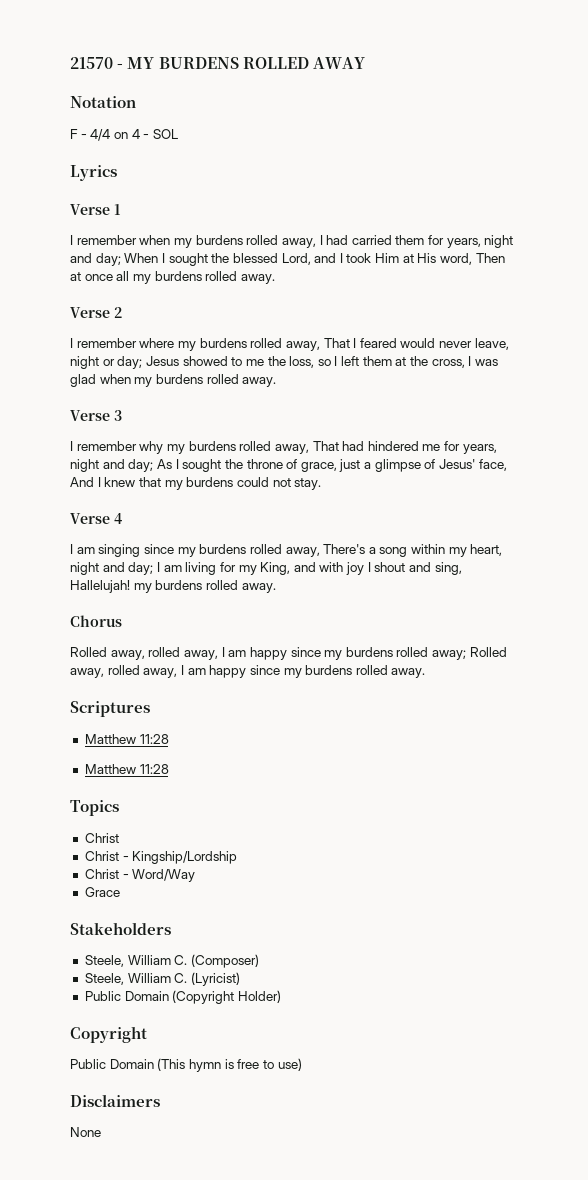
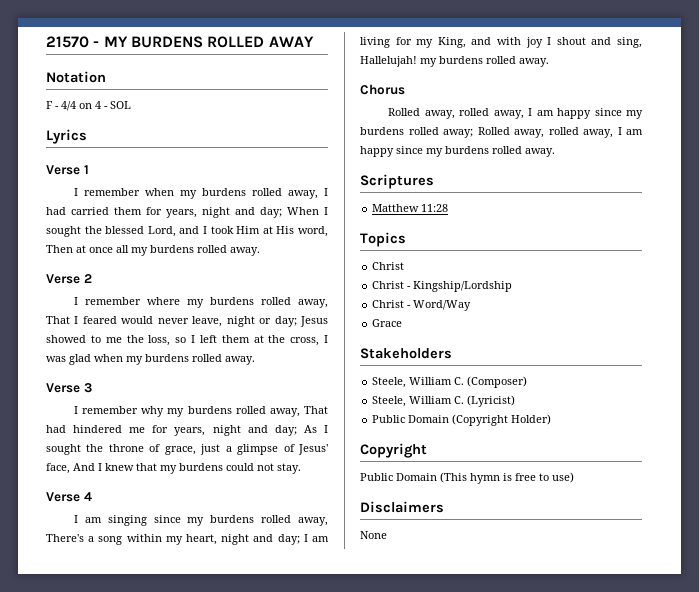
[84,764,169,774] // Matthew 11:28 -> (449, 208) none

